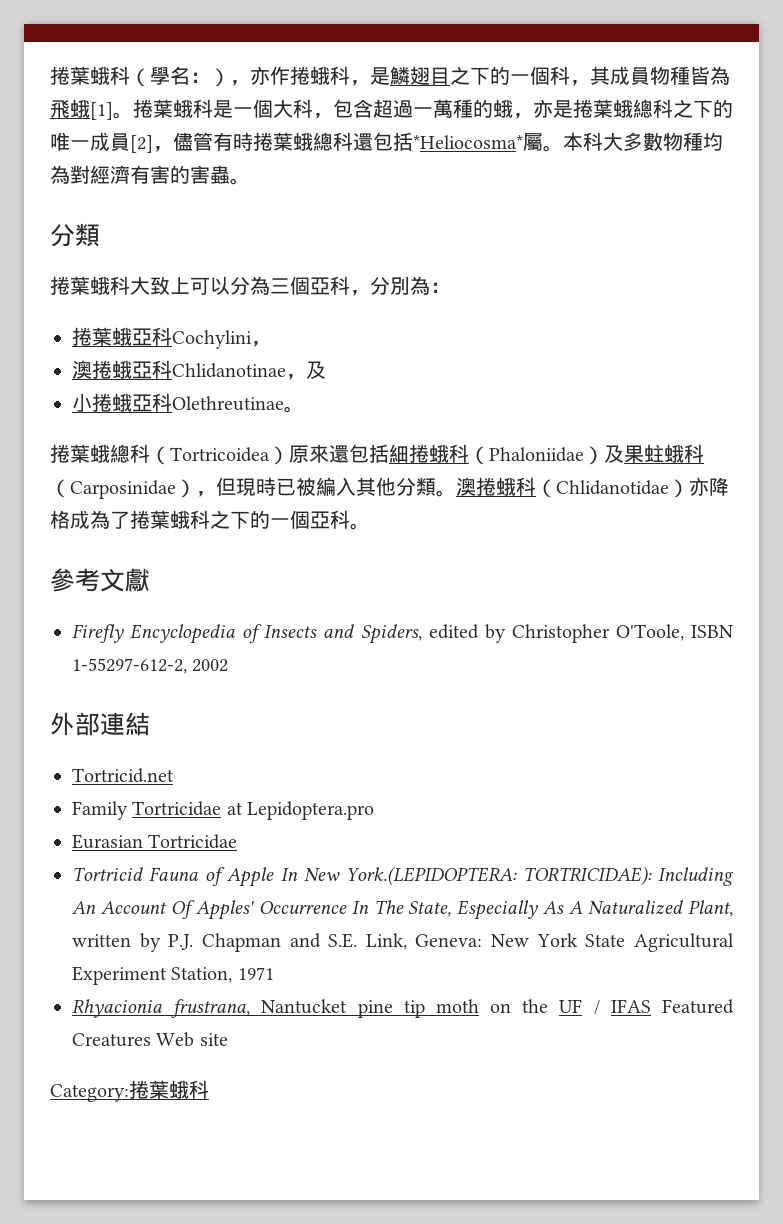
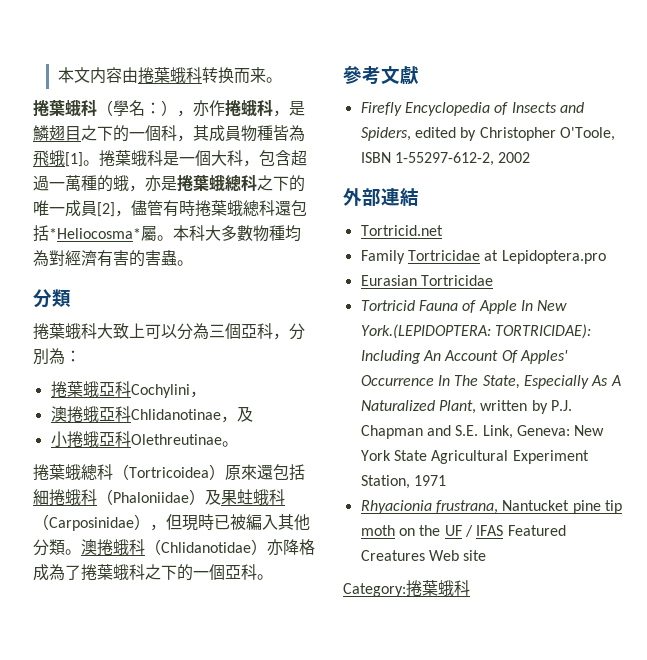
(50, 75) none -> [57,67,282,84] 本文内容由捲葉蛾科转换而来。 //

